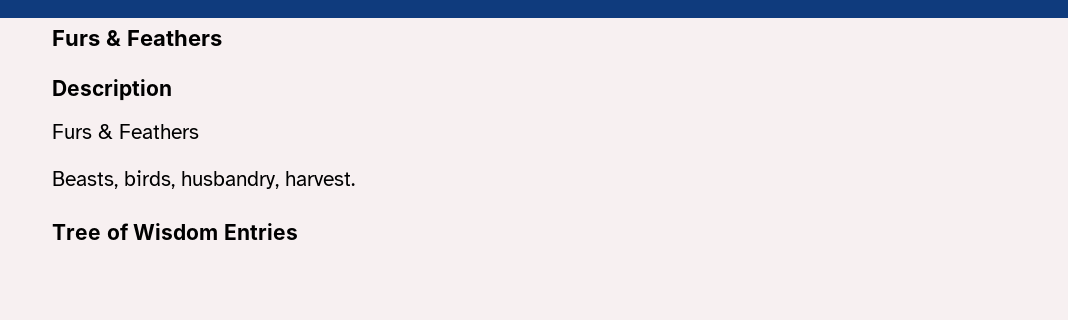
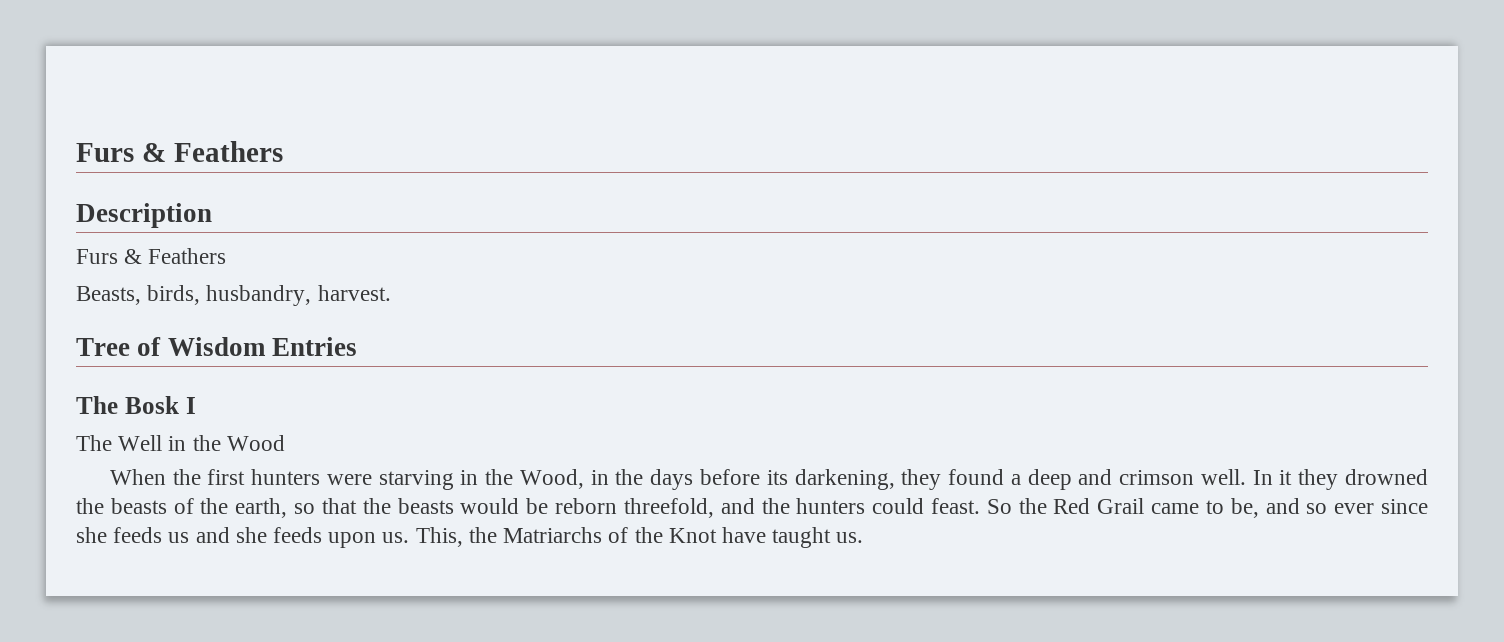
(299, 231) none -> [76,396,196,414] [76,435,285,451] [109,469,1428,490] [76,498,1429,518] [76,527,864,548] // The Bosk I // The Well in the Wood // When the first hunters were starving in the Wood, in the days before its darkening, they found a deep and crimson well. In it they drowned the beasts of the earth, so that the beasts would be reborn threefold, and the hunters could feast. So the Red Grail came to be, and so ever since she feeds us and she feeds upon us. This, the Matriarchs of the Knot have taught us.

